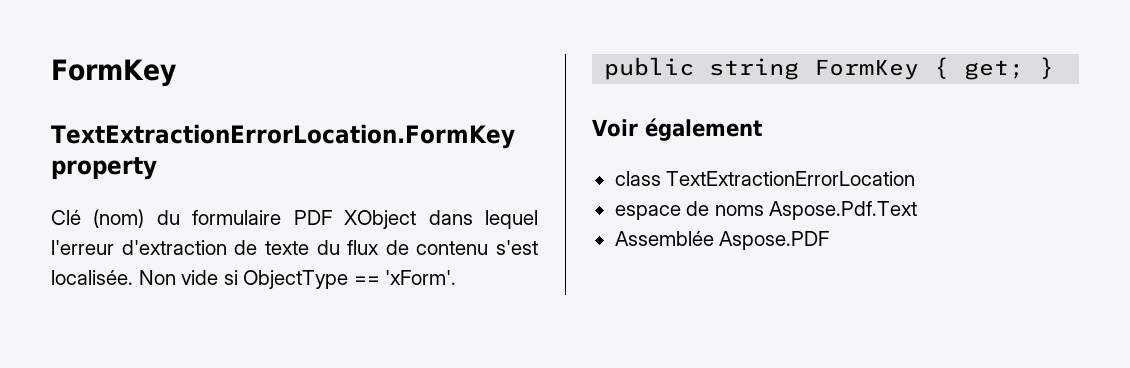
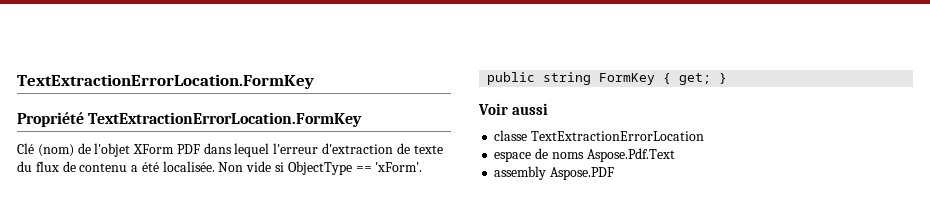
[51,59,176,87] [51,124,515,149] [51,157,157,180] FormKey // TextExtractionErrorLocation.FormKey property -> [17,74,314,89] [17,112,363,127] TextExtractionErrorLocation.FormKey // Propriété TextExtractionErrorLocation.FormKey
[156,210,417,229] du formulaire PDF XObject -> [77,143,200,157] de l'objet XForm PDF
[496,240,538,255] s'est -> [131,162,159,172] a été
[644,118,763,141] [614,171,661,186] également // class -> [511,103,548,115] [494,130,528,141] aussi // classe
[614,231,714,246] Assemblée -> [494,166,547,180] assembly

